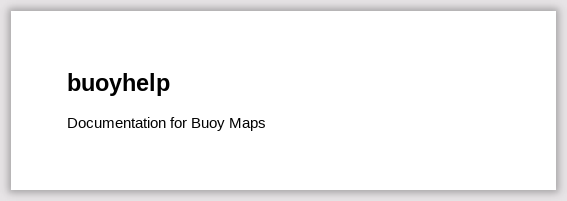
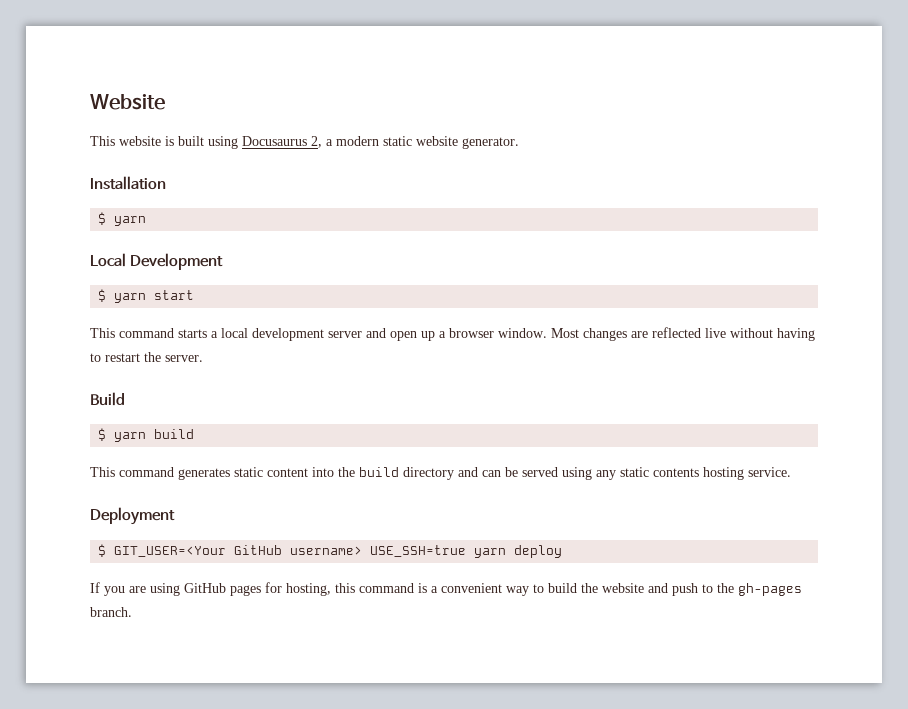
[67,73,170,96] [67,117,267,131] buoyhelp // Documentation for Buoy Maps -> [90,94,165,110] [90,136,519,149] [90,176,166,190] [98,212,147,226] [90,253,223,270] [98,289,195,303] [90,327,815,341] [90,352,203,362] [90,392,125,406] [98,428,195,442] [90,467,791,480] [90,507,175,525] [98,544,563,558] [90,582,802,596] [90,607,132,617] Website // This website is built using Docusaurus 2, a modern static website generator. // Installation // $ yarn // Local Development // $ yarn start // This command starts a local development server and open up a browser window. Most changes are reflected live without having to restart the server. // Build // $ yarn build // This command generates static content into the build directory and can be served using any static contents hosting service. // Deployment // $ GIT_USER=<Your GitHub username> USE_SSH=true yarn deploy // If you are using GitHub pages for hosting, this command is a convenient way to build the website and push to the gh-pages branch.

